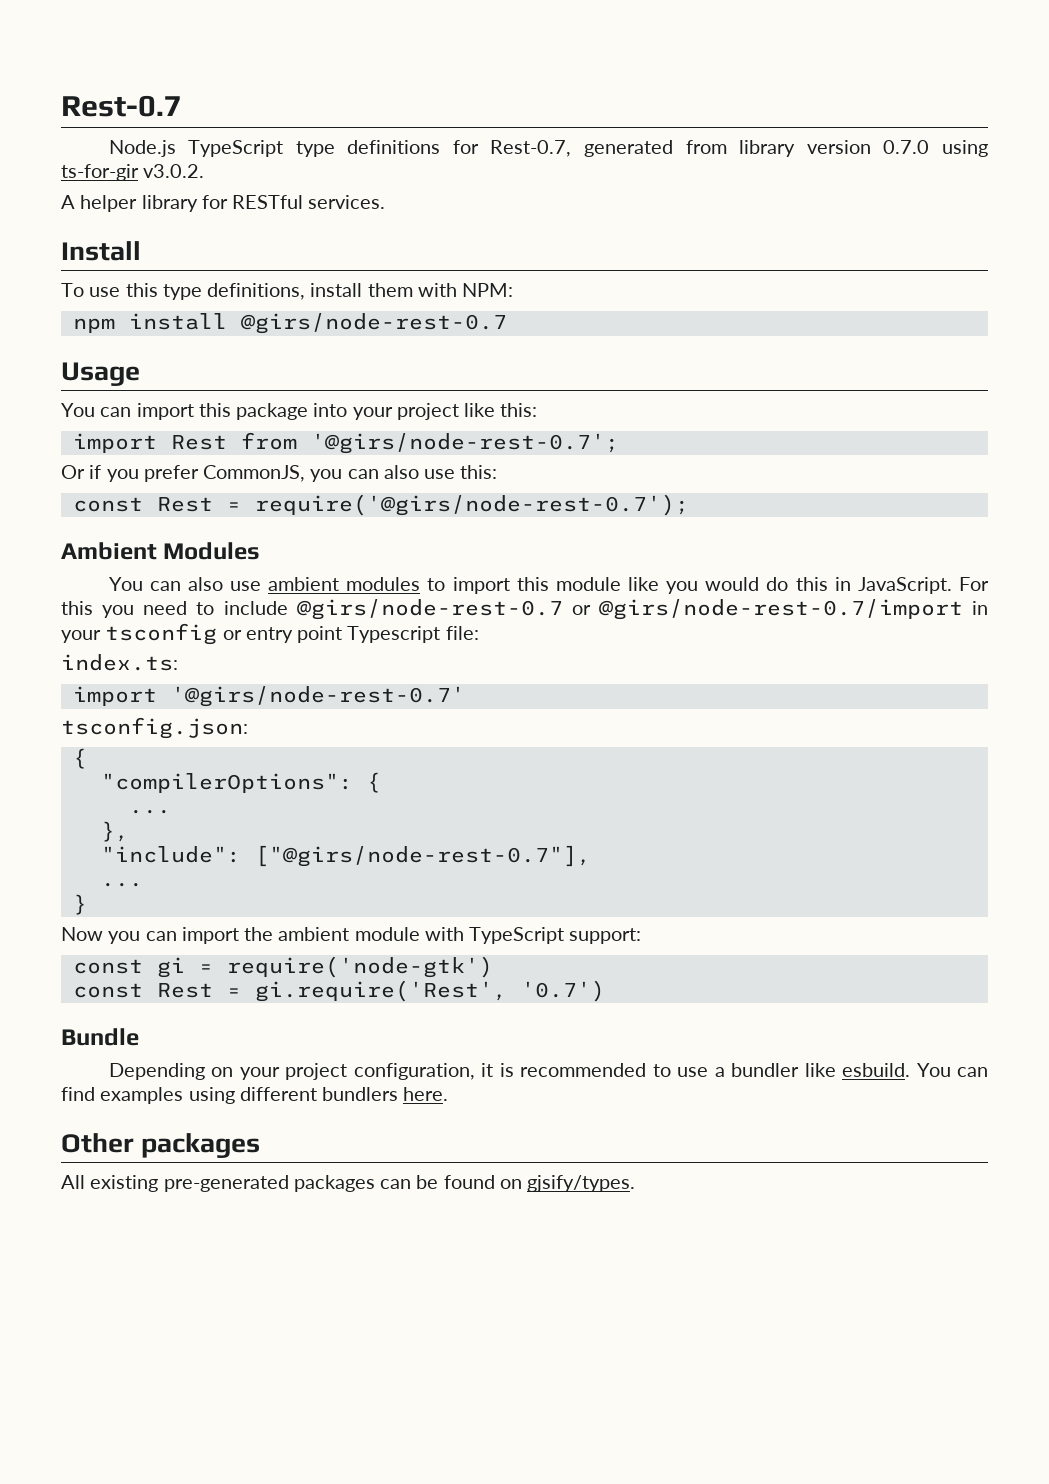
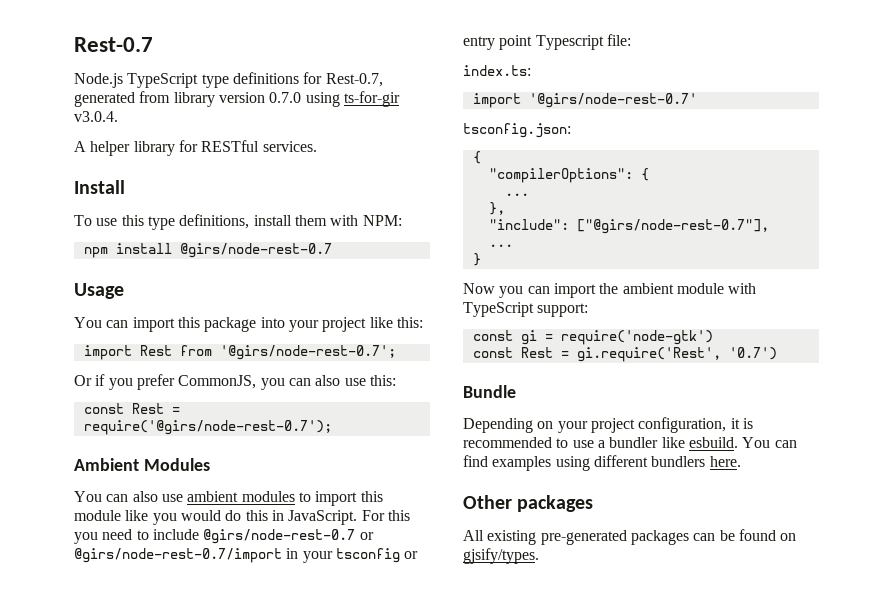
[143,164,205,178] v3.0.2. -> [74,111,118,122] v3.0.4.

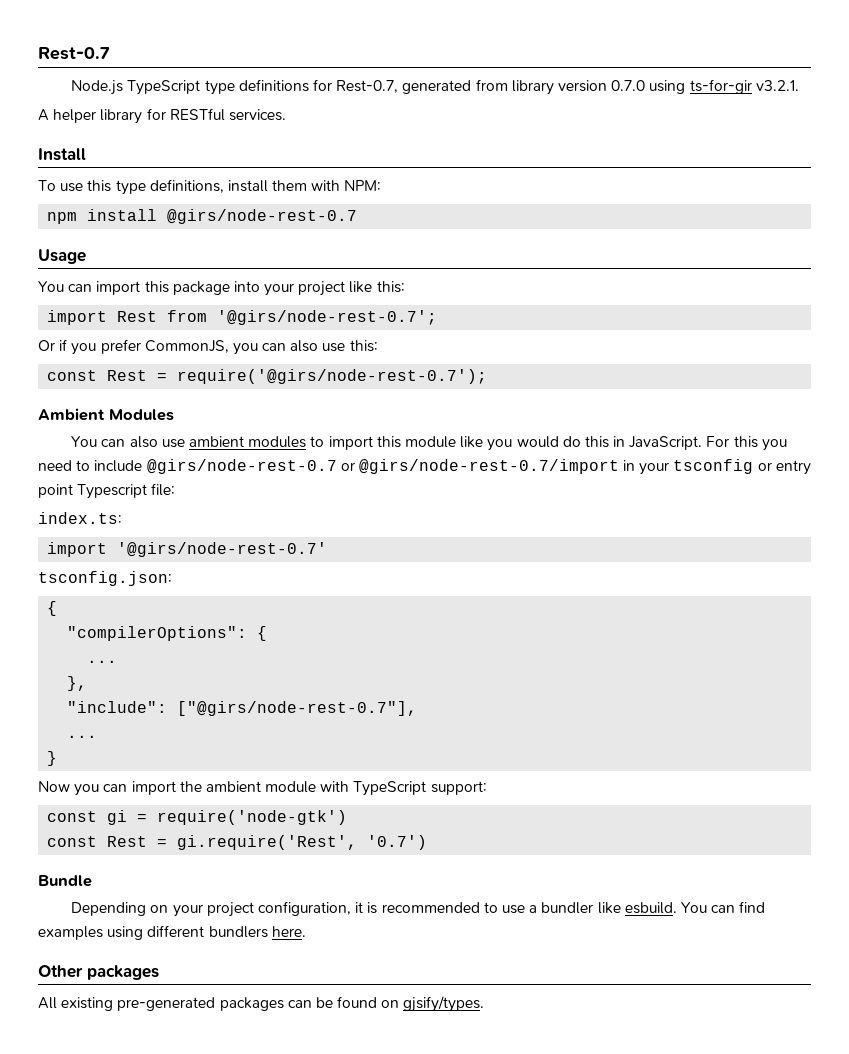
[74,111,118,122] v3.0.4. -> [755,80,799,91] v3.2.1.

